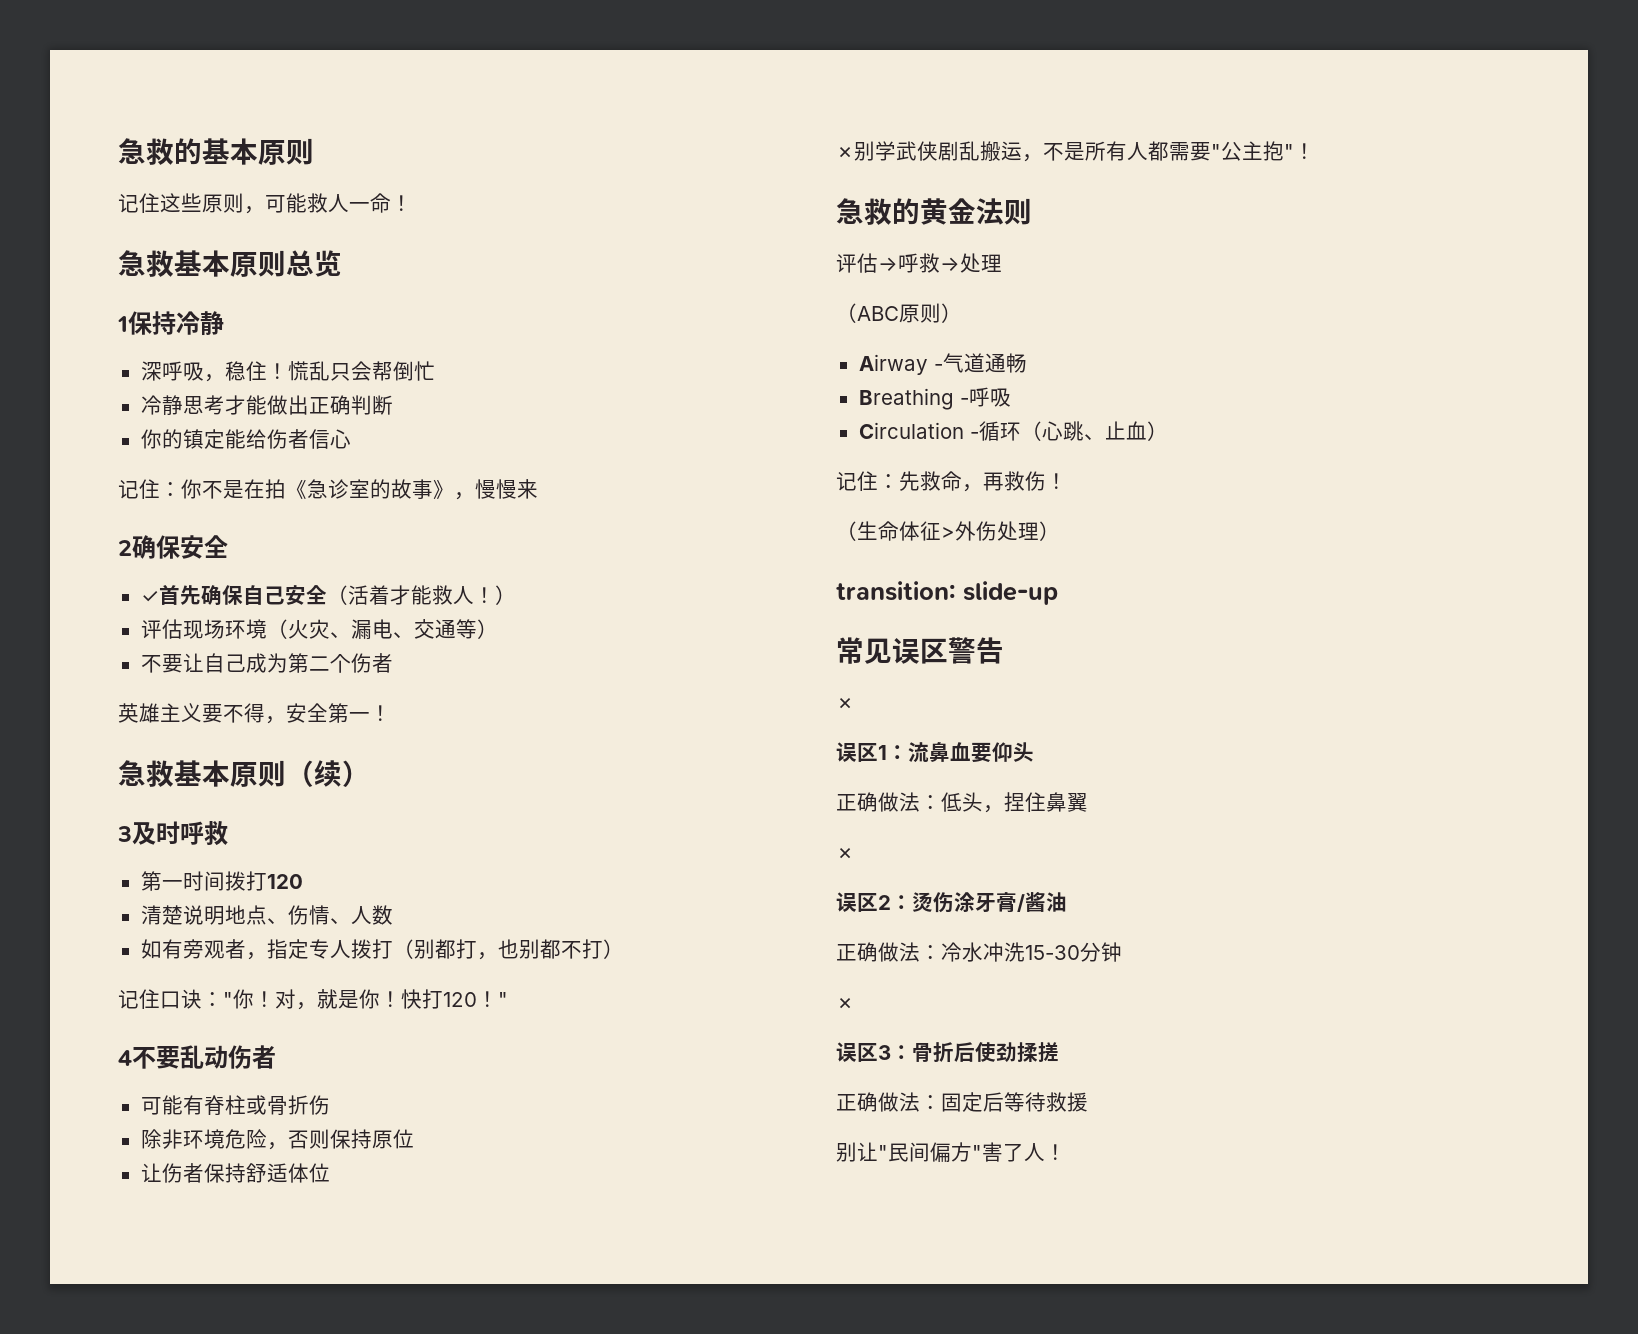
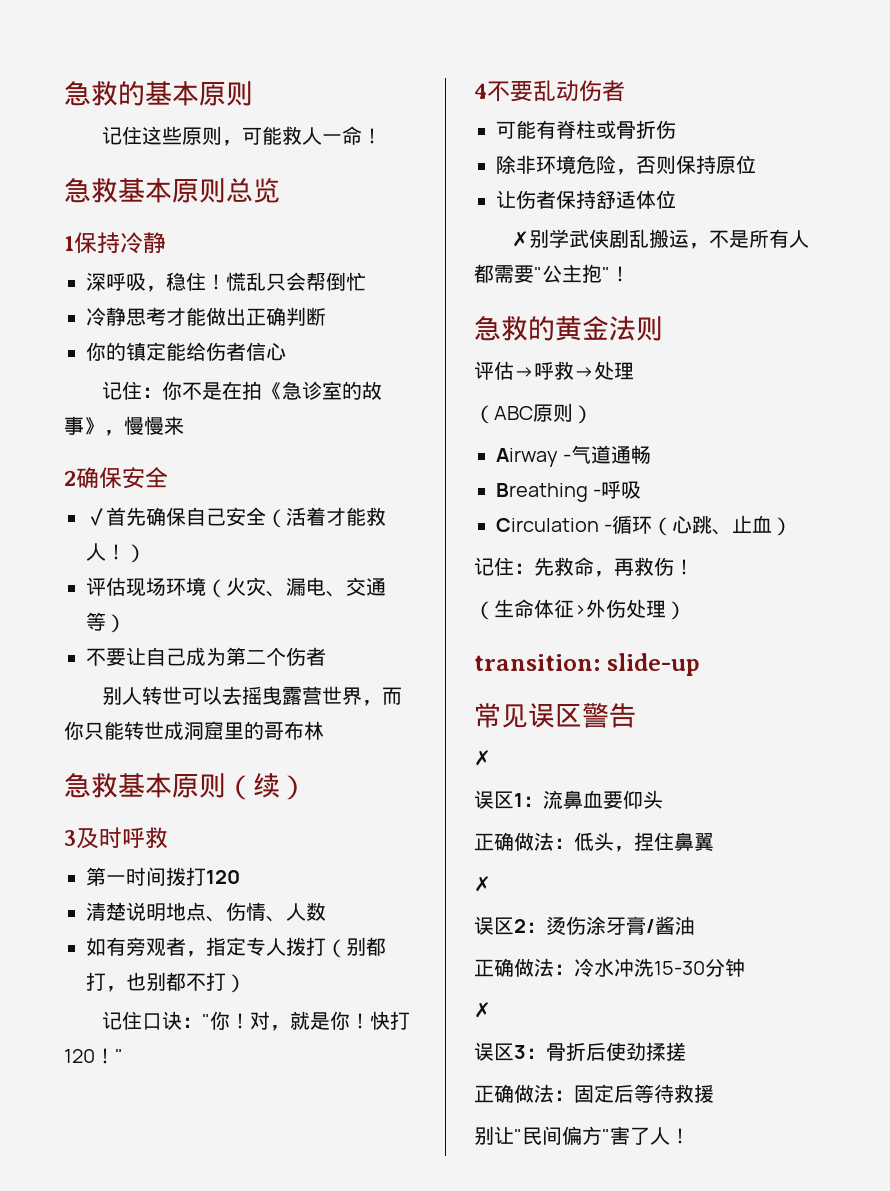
[118,703,391,724] 英雄主义要不得，安全第一！ -> [102,686,403,706] [64,721,324,740] 别人转世可以去摇曳露营世界，而你只能转世成洞窟里的哥布林

